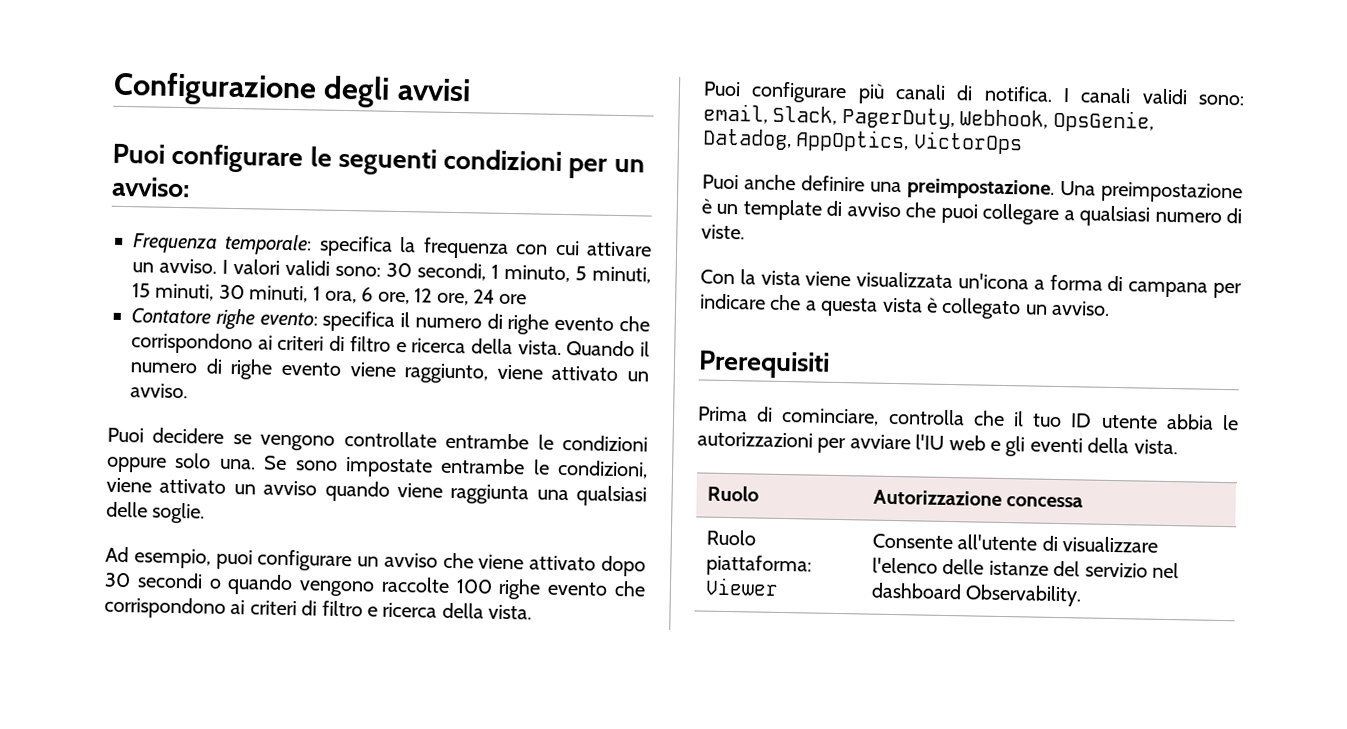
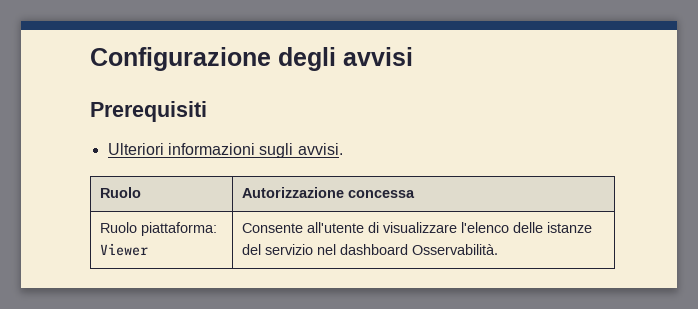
[112,143,645,179] [111,176,190,198] [132,233,653,259] [132,258,651,284] [132,283,528,306] [131,307,650,335] [131,332,650,357] [130,358,649,384] [130,383,188,399] [107,427,648,452] [106,452,648,479] [106,477,647,507] [106,501,206,524] [105,546,646,577] [104,572,646,600] [104,596,533,620] [703,81,1244,106] [703,103,1154,133] [702,128,1023,155] [702,174,1243,204] [701,198,1242,227] [701,224,745,240] [700,269,1242,299] [700,293,1111,320] [698,350,830,379] [697,406,1239,431] [697,431,1178,457] Puoi configurare le seguenti condizioni per un avviso: // Frequenza temporale: specifica la frequenza con cui attivare un avviso. I valori validi sono: 30 secondi, 1 minuto, 5 minuti, 15 minuti, 30 minuti, 1 ora, 6 ore, 12 ore, 24 ore // Contatore righe evento: specifica il numero di righe evento che corrispondono ai criteri di filtro e ricerca della vista. Quando il numero di righe evento viene raggiunto, viene attivato un avviso. // Puoi decidere se vengono controllate entrambe le condizioni oppure solo una. Se sono impostate entrambe le condizioni, viene attivato un avviso quando viene raggiunta una qualsiasi delle soglie. // Ad esempio, puoi configurare un avviso che viene attivato dopo 30 secondi o quando vengono raccolte 100 righe evento che corrispondono ai criteri di filtro e ricerca della vista. // Puoi configurare più canali di notifica. I canali validi sono: email, Slack, PagerDuty, Webhook, OpsGenie, Datadog, AppOptics, VictorOps // Puoi anche definire una preimpostazione. Una preimpostazione è un template di avviso che puoi collegare a qualsiasi numero di viste. // Con la vista viene visualizzata un'icona a forma di campana per indicare che a questa vista è collegato un avviso. // Prerequisiti // Prima di cominciare, controlla che il tuo ID utente abbia le autorizzazioni per avviare l'IU web e gli eventi della vista. -> [90,101,207,122] [107,143,343,158] Prerequisiti // Ulteriori informazioni sugli avvisi.
[965,584,1083,607] Observability. -> [411,244,498,255] Osservabilità.

